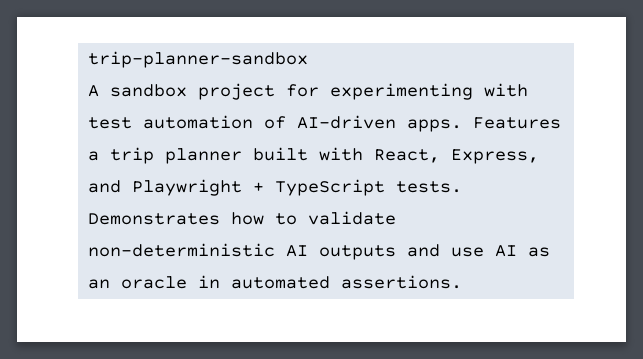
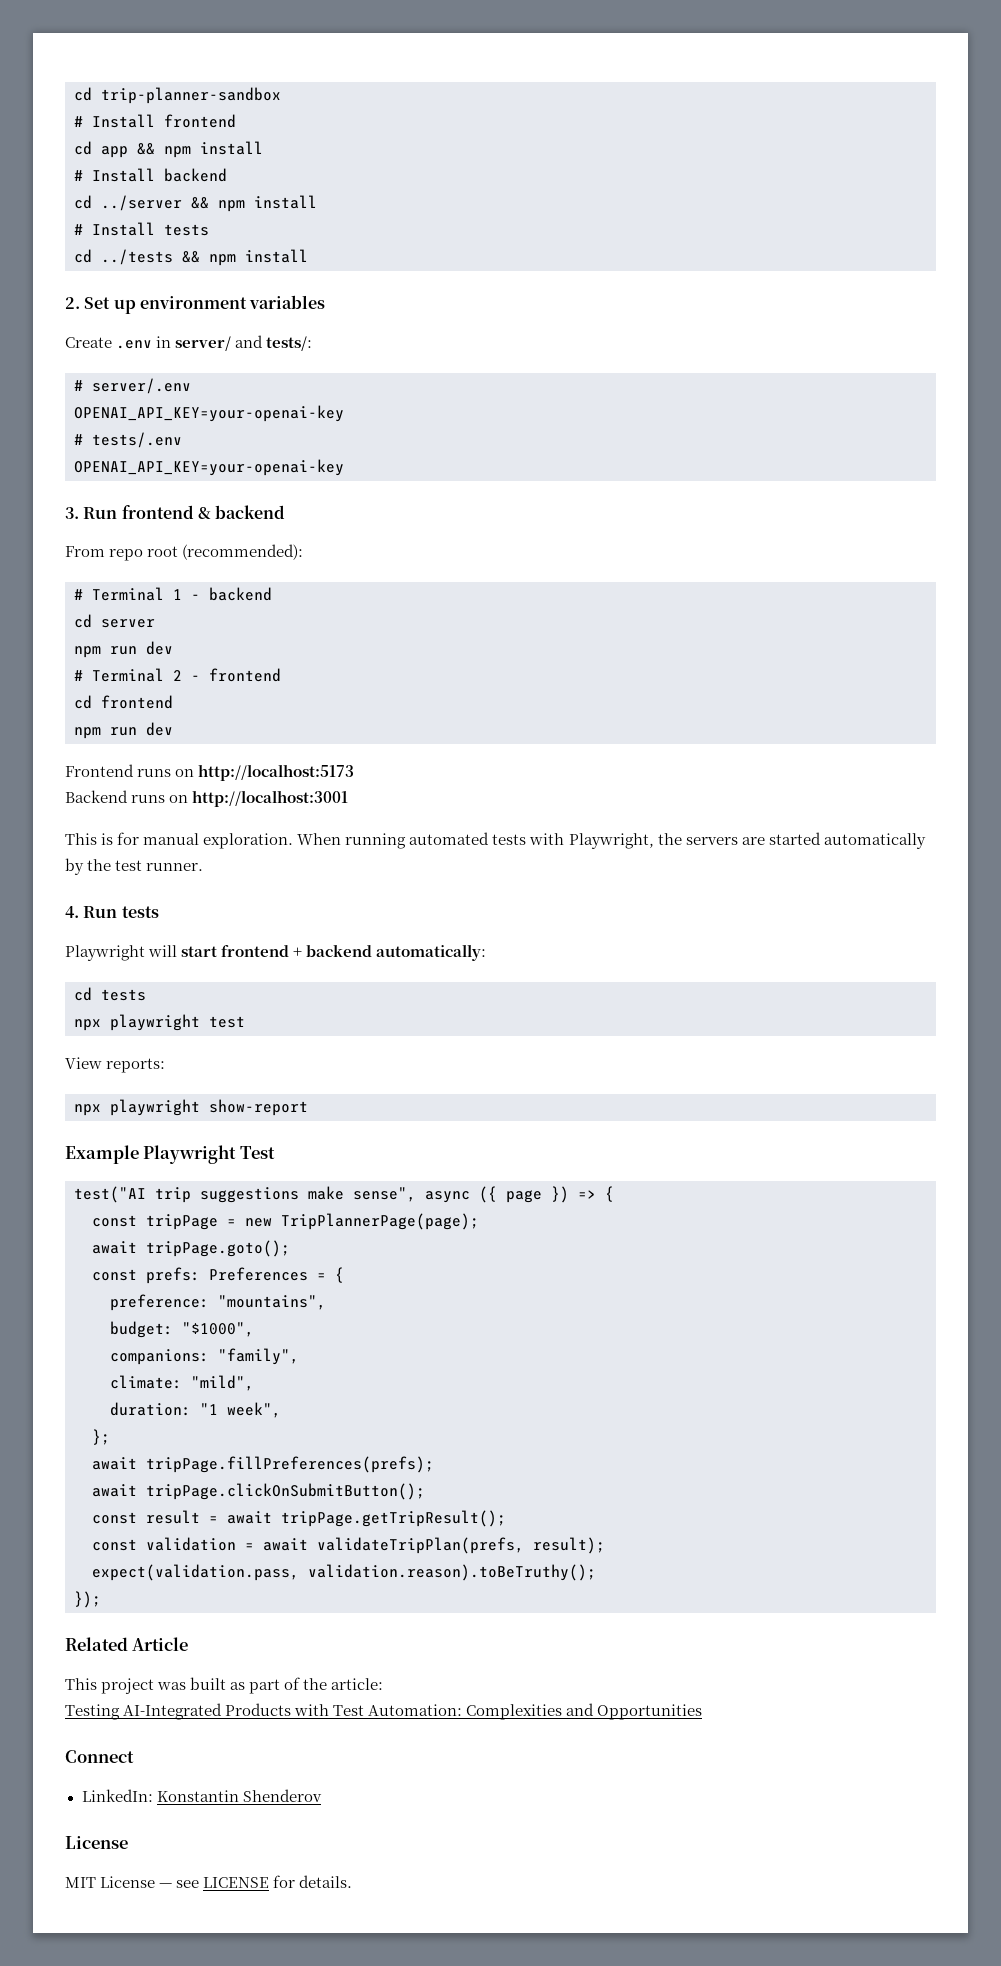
(87, 59) none -> [74,87,92,101] cd
[87,83,528,100] [87,115,561,132] [87,147,539,164] [87,179,462,196] [87,211,396,225] [87,243,550,260] [87,275,462,289] A sandbox project for experimenting with test automation of AI-driven apps. Features a trip planner built with React, Express, and Playwright + TypeScript tests. Demonstrates how to validate non-deterministic AI outputs and use AI as an oracle in automated assertions. -> [74,114,236,128] [74,141,263,158] [74,168,227,182] [74,195,317,212] [74,222,209,236] [74,249,308,266] [65,295,326,314] [65,335,313,351] [74,378,191,394] [74,405,344,422] [74,432,182,448] [74,459,344,476] [65,505,286,519] [65,544,304,561] [74,587,272,601] [74,614,155,628] [74,641,173,658] [74,668,281,682] [74,695,173,709] [74,722,173,739] [65,764,355,781] [65,790,349,807] [65,832,926,849] [65,858,204,875] [65,906,159,918] [65,944,487,961] [74,987,146,1001] [74,1014,245,1031] [65,1057,166,1073] [74,1099,308,1116] [65,1145,275,1164] [74,1186,614,1203] [92,1213,479,1230] [92,1240,290,1257] [92,1267,344,1284] [110,1294,326,1311] [110,1321,254,1338] [110,1348,299,1365] [110,1375,254,1391] [110,1402,281,1418] [92,1429,110,1445] [92,1456,434,1473] [92,1483,425,1500] [92,1510,506,1527] [92,1537,605,1554] [92,1564,596,1581] [74,1591,101,1608] [65,1637,189,1651] [65,1677,384,1694] [65,1703,703,1720] [65,1750,134,1763] [81,1789,322,1802] [65,1836,128,1849] [65,1875,353,1888] # Install frontend // cd app && npm install // # Install backend // cd ../server && npm install // # Install tests // cd ../tests && npm install // 2. Set up environment variables // Create .env in server/ and tests/: // # server/.env // OPENAI_API_KEY=your-openai-key // # tests/.env // OPENAI_API_KEY=your-openai-key // 3. Run frontend & backend // From repo root (recommended): // # Terminal 1 - backend // cd server // npm run dev // # Terminal 2 - frontend // cd frontend // npm run dev // Frontend runs on http://localhost:5173 // Backend runs on http://localhost:3001 // This is for manual exploration. When running automated tests with Playwright, the servers are started automatically by the test runner. // 4. Run tests // Playwright will start frontend + backend automatically: // cd tests // npx playwright test // View reports: // npx playwright show-report // Example Playwright Test // test("AI trip suggestions make sense", async ({ page }) => { // const tripPage = new TripPlannerPage(page); // await tripPage.goto(); // const prefs: Preferences = { // preference: "mountains", // budget: "$1000", // companions: "family", // climate: "mild", // duration: "1 week", // }; // await tripPage.fillPreferences(prefs); // await tripPage.clickOnSubmitButton(); // const result = await tripPage.getTripResult(); // const validation = await validateTripPlan(prefs, result); // expect(validation.pass, validation.reason).toBeTruthy(); // }); // Related Article // This project was built as part of the article: // Testing AI-Integrated Products with Test Automation: Complexities and Opportunities // Connect // LinkedIn: Konstantin Shenderov // License // MIT License — see LICENSE for details.

